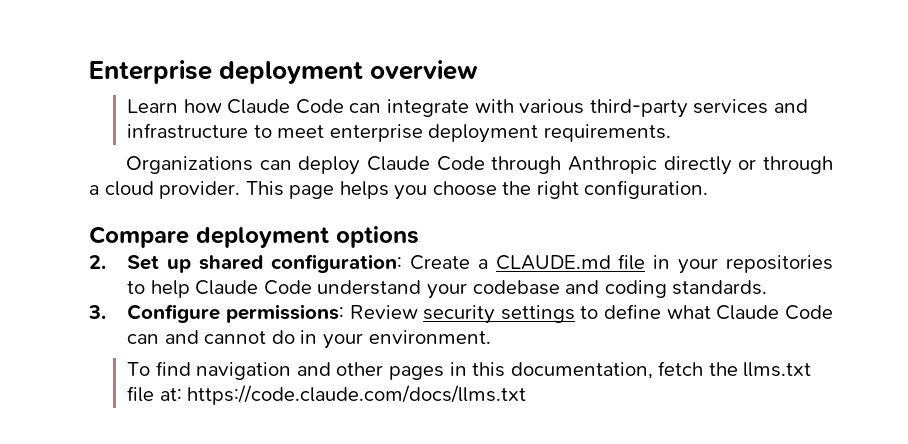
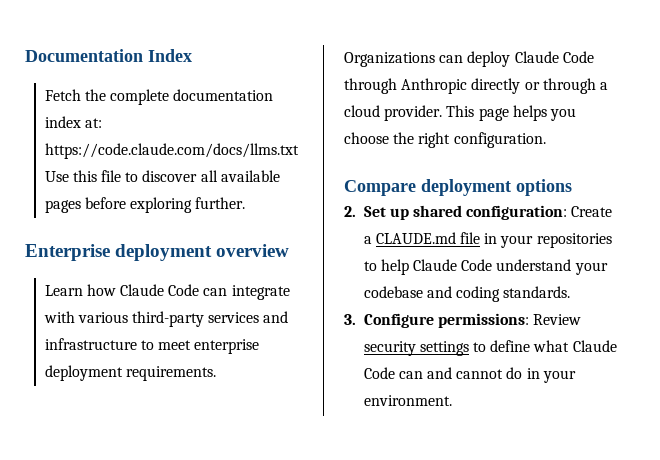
(89, 72) none -> [25,49,192,62] [44,89,274,105] [44,116,102,128] [44,143,299,159] [44,170,280,182] [44,197,246,213] Documentation Index // Fetch the complete documentation index at: https://code.claude.com/docs/llms.txt Use this file to discover all available pages before exploring further. //
[127,361,812,380] [127,385,527,405] // To find navigation and other pages in this documentation, fetch the llms.txt file at: https://code.claude.com/docs/llms.txt -> (452, 400) none

